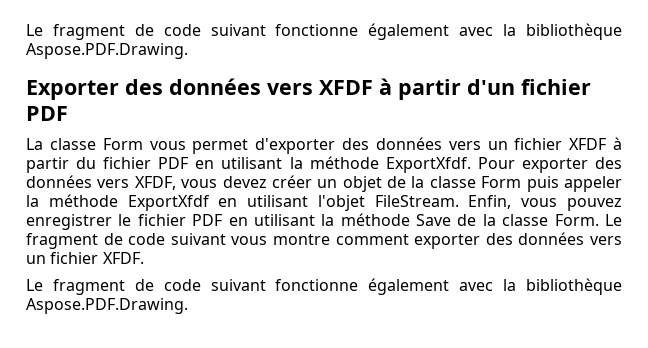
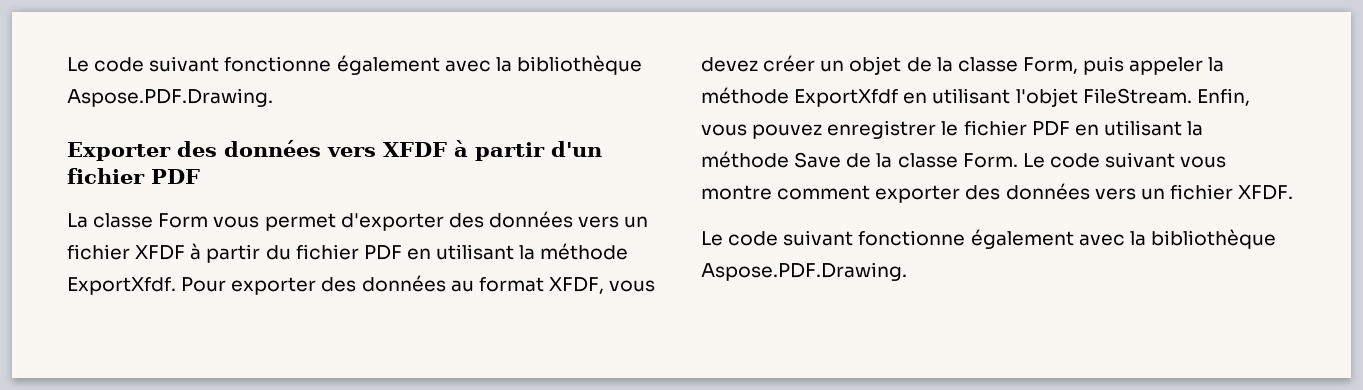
[26,24,154,40] Le fragment de -> [67,57,89,72] Le
[97,179,130,188] vers -> [450,277,544,292] au format
[481,176,522,188] Form -> [1022,57,1078,74] Form,
[26,233,123,249] fragment de -> (1045, 160) none
[52,279,154,295] fragment de -> (723, 238) none

